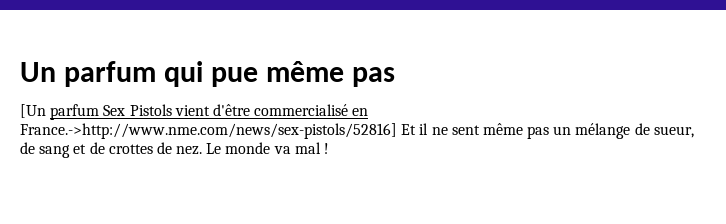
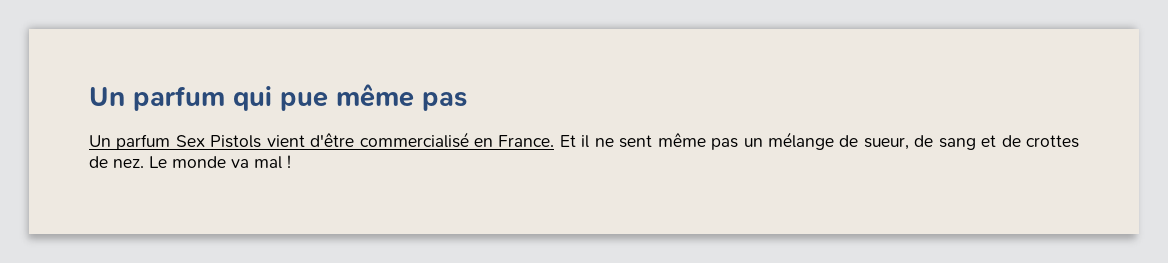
[20,104,46,118] [Un -> [89,135,111,147] Un
[20,123,397,139] France.->http://www.nme.com/news/sex-pistols/52816] -> [498,135,555,147] France.

